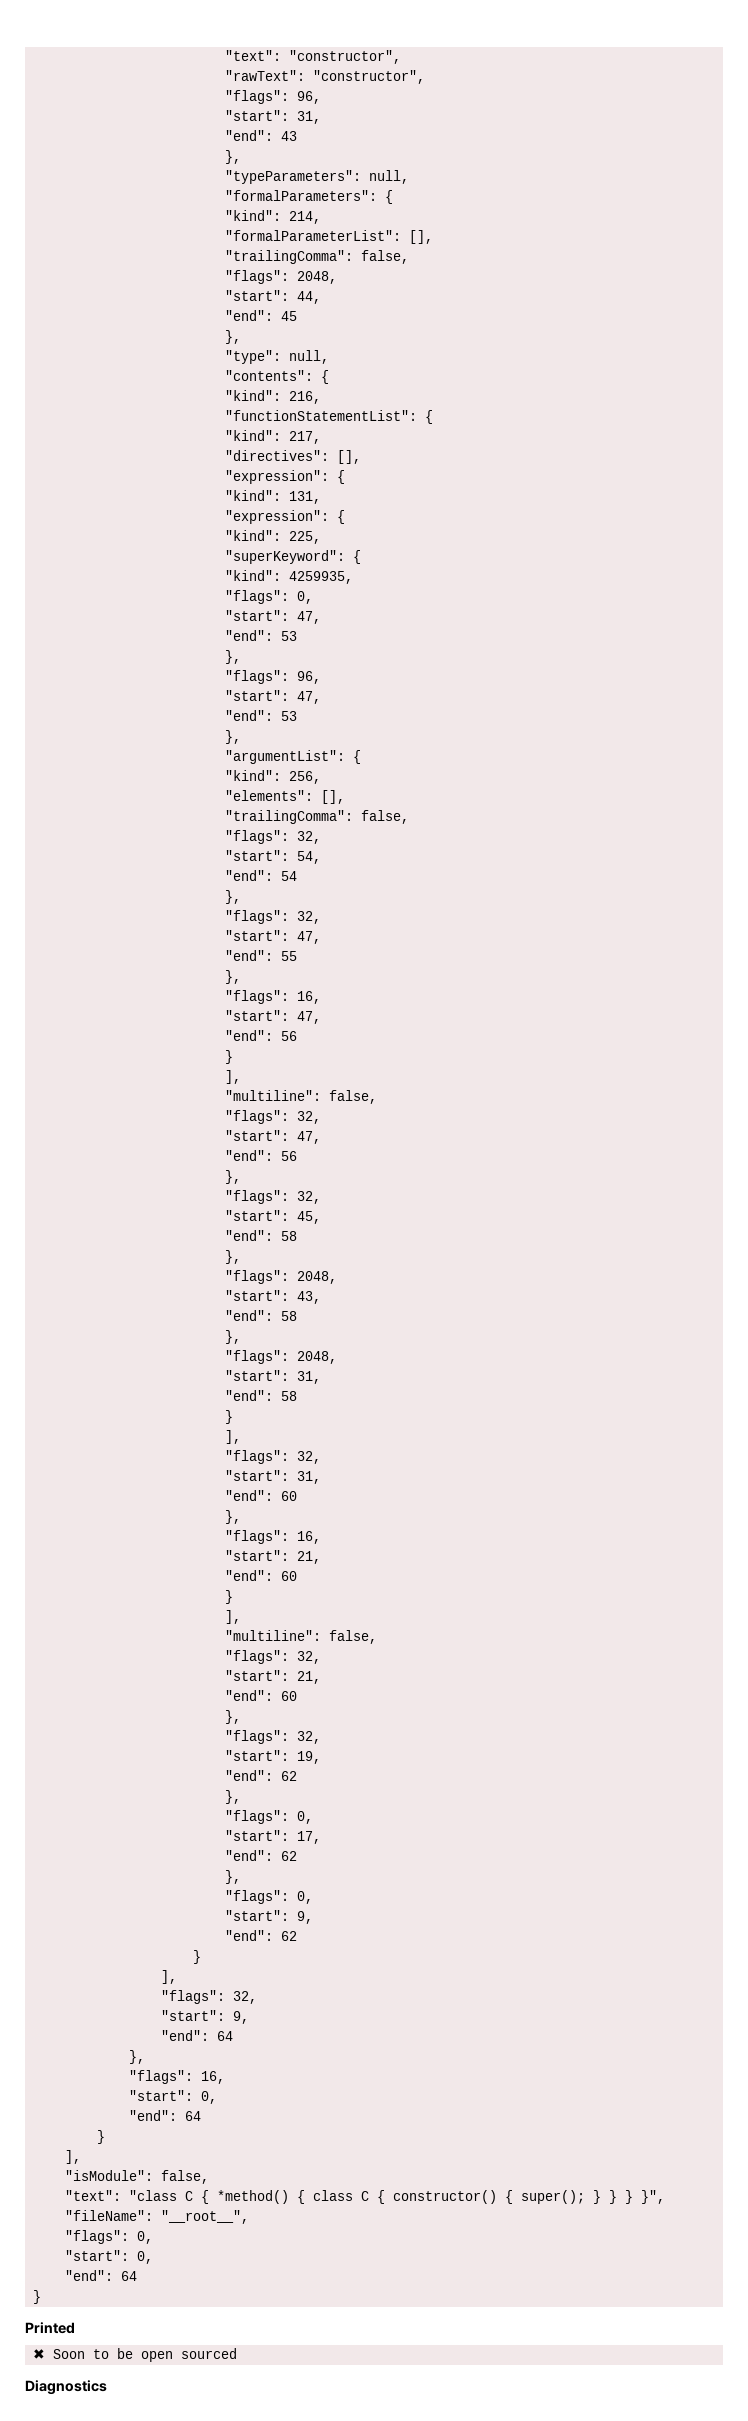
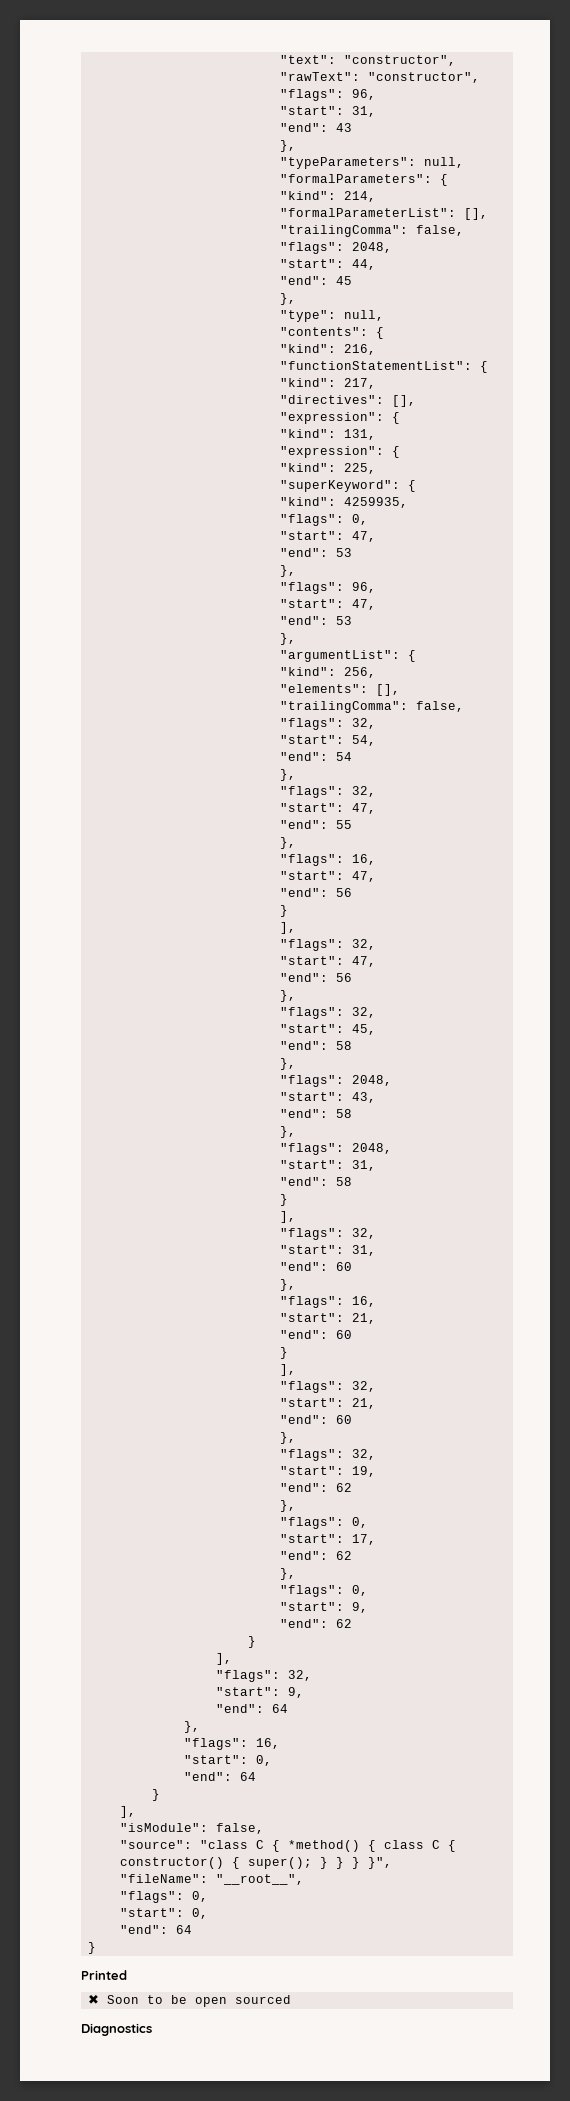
[224,1090,377,1104] // "multiline": false, -> (296, 928) none
[224,1630,377,1644] // "multiline": false, -> (296, 1370) none
[64,2190,121,2201] "text": -> [119,1840,192,1849] "source":

